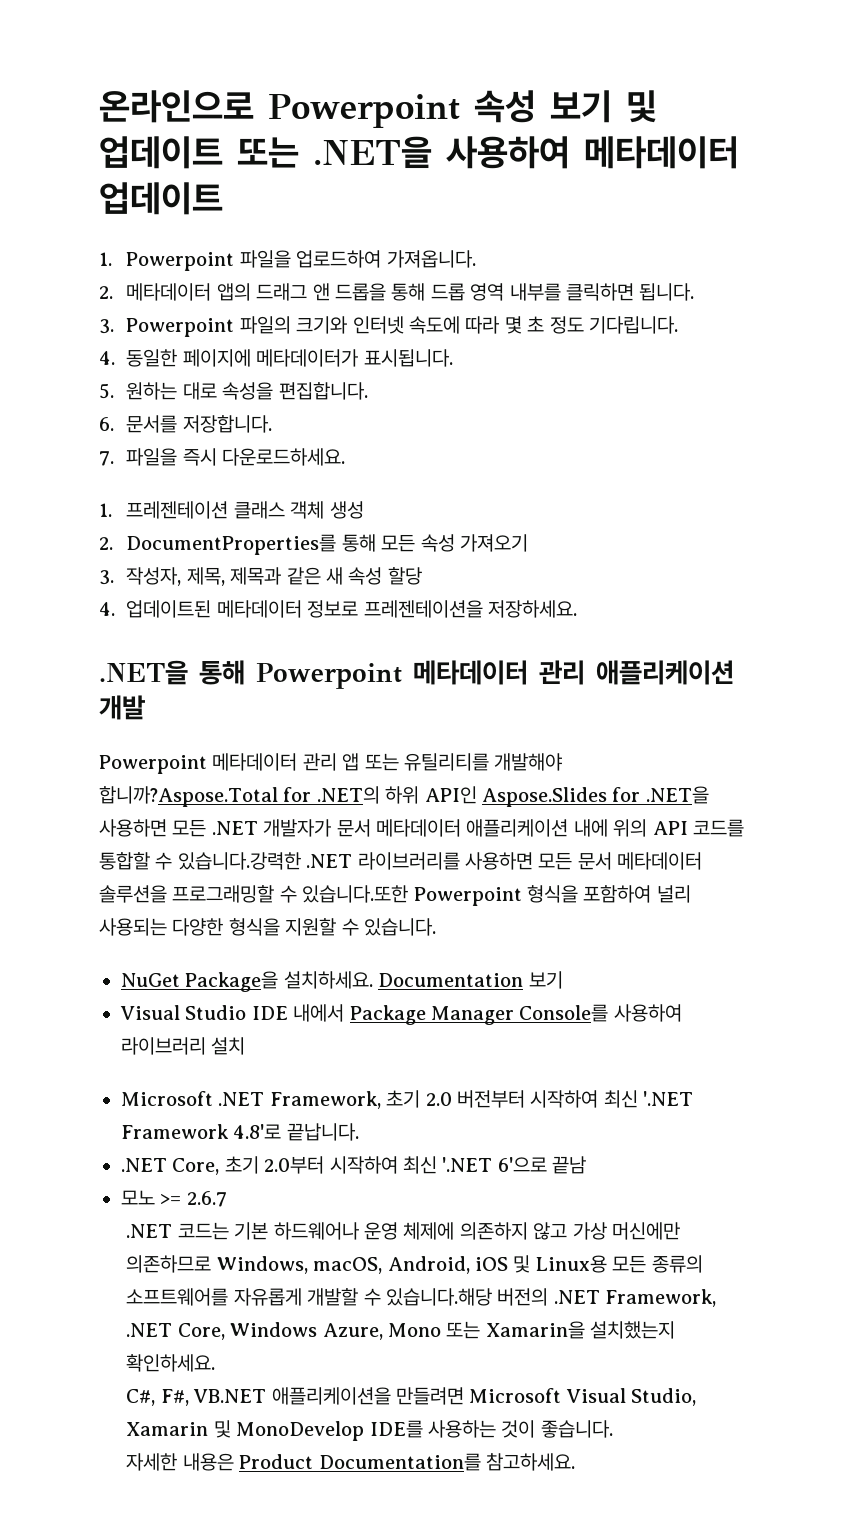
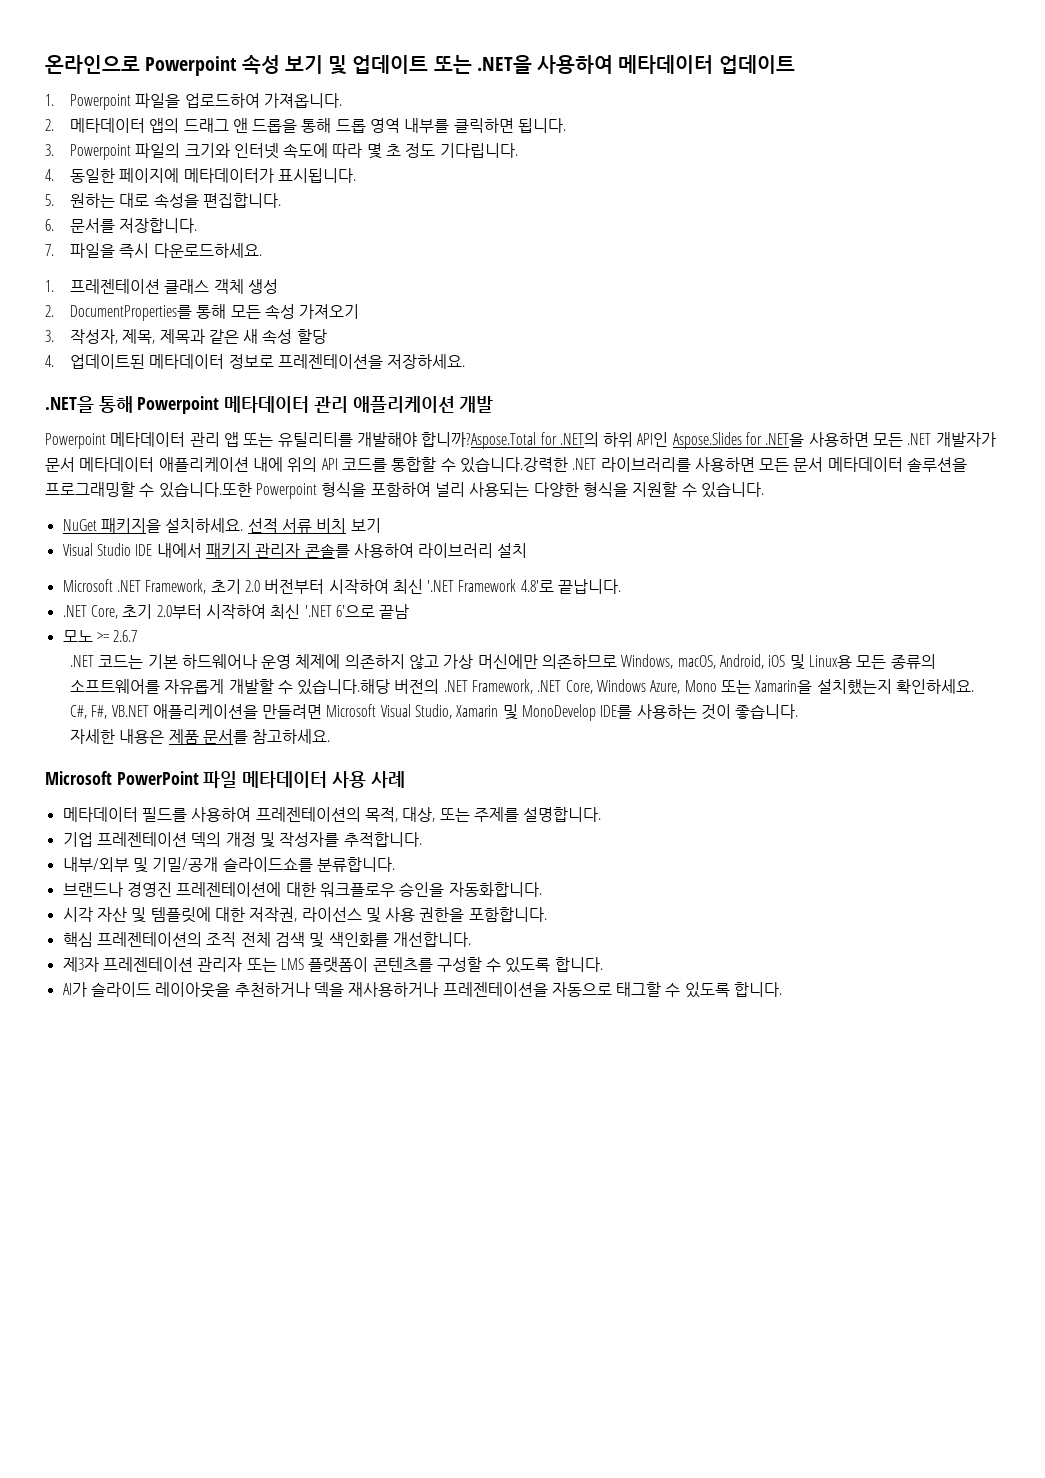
[185,971,524,992] Package을 설치하세요. Documentation -> [100,518,347,533] 패키지을 설치하세요. 선적 서류 비치
[349,1004,609,1025] Package Manager Console를 -> [205,543,350,558] 패키지 관리자 콘솔를
[239,1453,481,1471] Product Documentation를 -> [168,729,248,744] 제품 문서를
(575, 1462) none -> [45,771,405,788] [62,807,602,822] [62,832,422,848] [62,857,395,873] [62,882,542,897] [62,907,547,923] [62,932,471,948] [62,957,603,973] [62,982,783,998] // Microsoft PowerPoint 파일 메타데이터 사용 사례 // 메타데이터 필드를 사용하여 프레젠테이션의 목적, 대상, 또는 주제를 설명합니다. // 기업 프레젠테이션 덱의 개정 및 작성자를 추적합니다. // 내부/외부 및 기밀/공개 슬라이드쇼를 분류합니다. // 브랜드나 경영진 프레젠테이션에 대한 워크플로우 승인을 자동화합니다. // 시각 자산 및 템플릿에 대한 저작권, 라이선스 및 사용 권한을 포함합니다. // 핵심 프레젠테이션의 조직 전체 검색 및 색인화를 개선합니다. // 제3자 프레젠테이션 관리자 또는 LMS 플랫폼이 콘텐츠를 구성할 수 있도록 합니다. // AI가 슬라이드 레이아웃을 추천하거나 덱을 재사용하거나 프레젠테이션을 자동으로 태그할 수 있도록 합니다.

